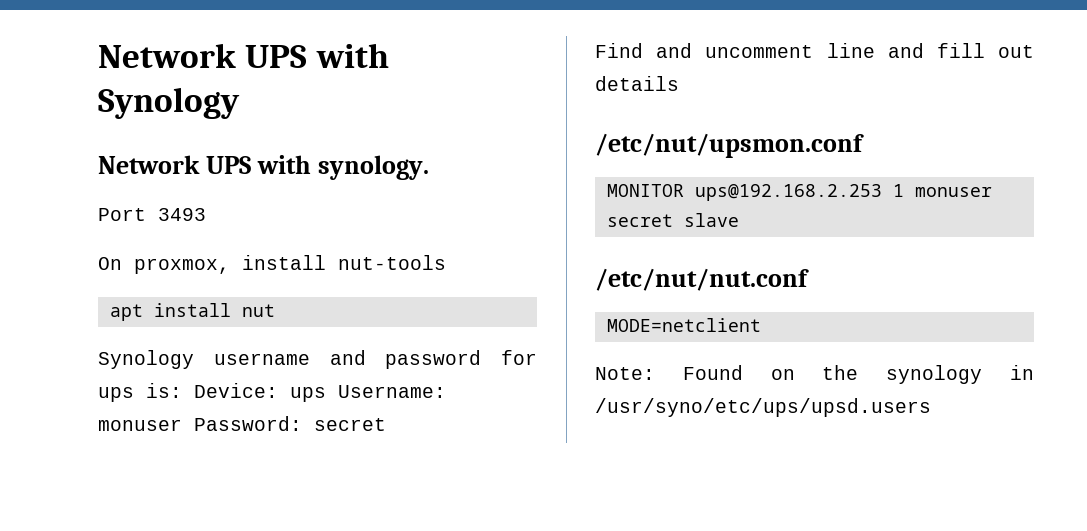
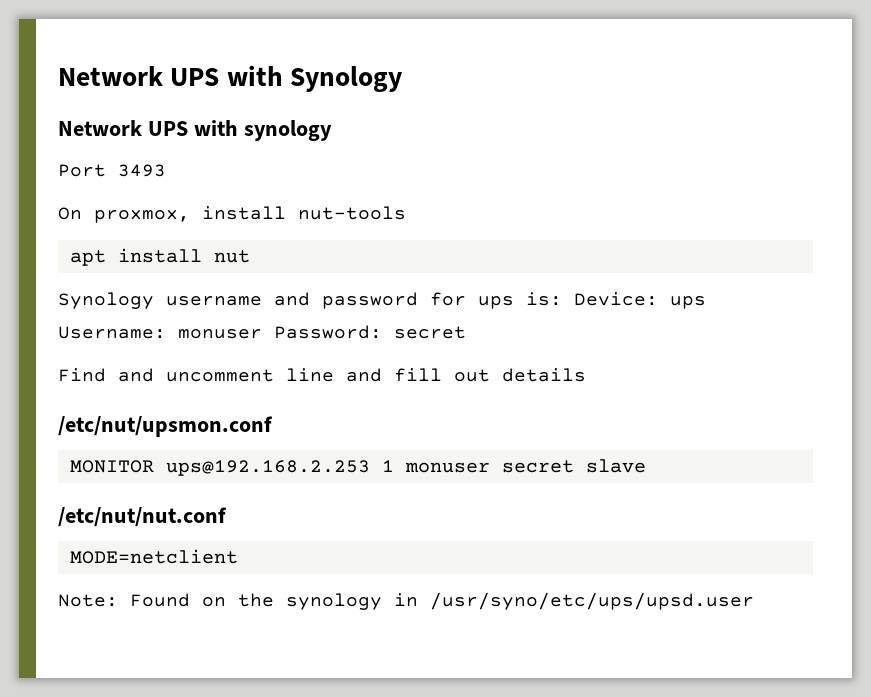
[317,155,429,180] synology. -> [243,120,332,141] synology
[595,398,931,417] /usr/syno/etc/ups/upsd.users -> [430,592,754,610] /usr/syno/etc/ups/upsd.user

